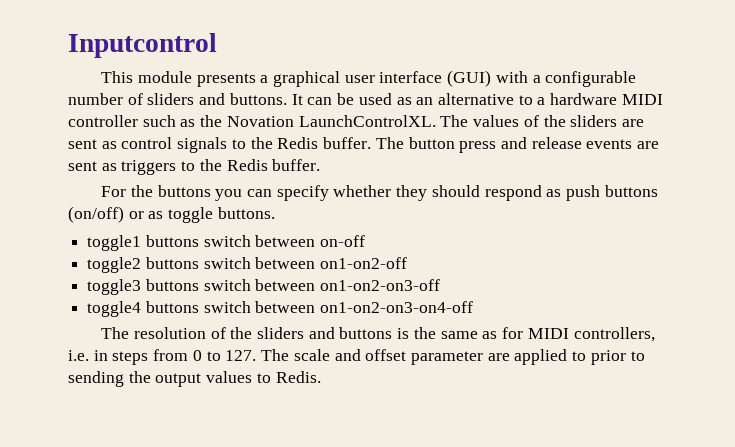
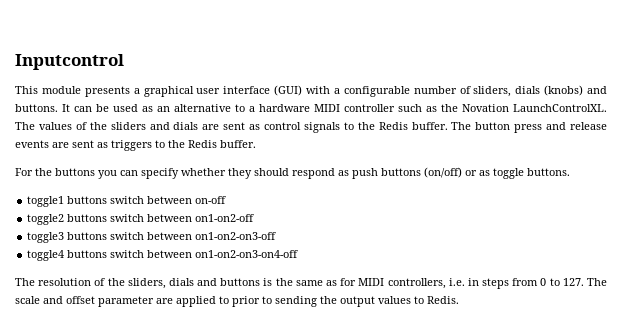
[147,93,195,105] sliders -> [473,85,584,97] sliders, dials (knobs)
(618, 121) none -> [149,122,199,130] and dials
[256,327,304,339] sliders -> [127,278,194,289] sliders, dials

